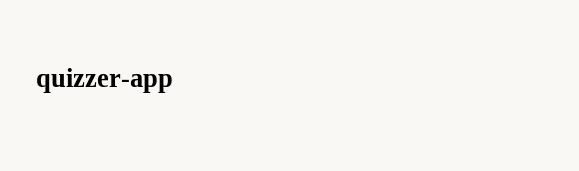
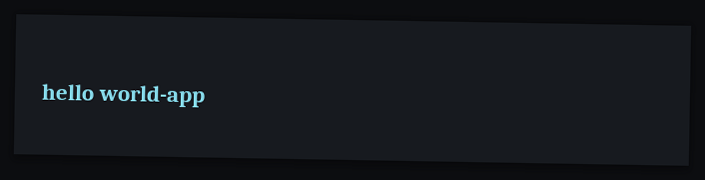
[36,68,173,93] quizzer-app -> [41,83,207,108] hello world-app

